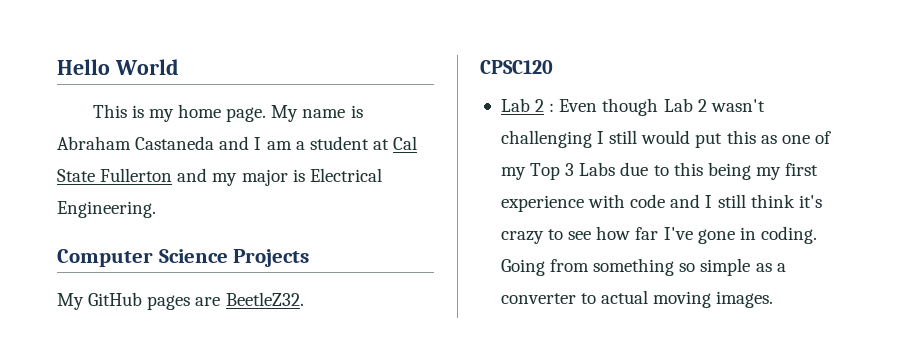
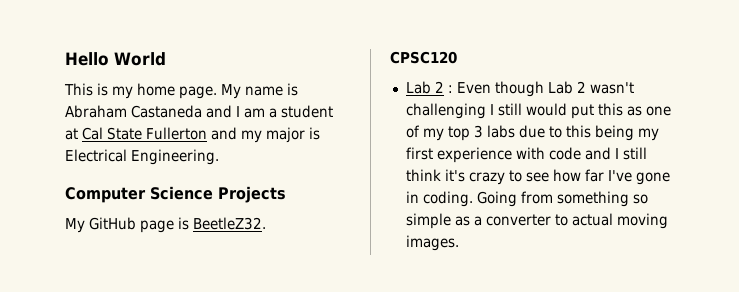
[147,295,221,310] pages are -> [140,217,189,233] page is
[530,162,616,180] Top 3 Labs -> [447,125,515,141] top 3 labs

